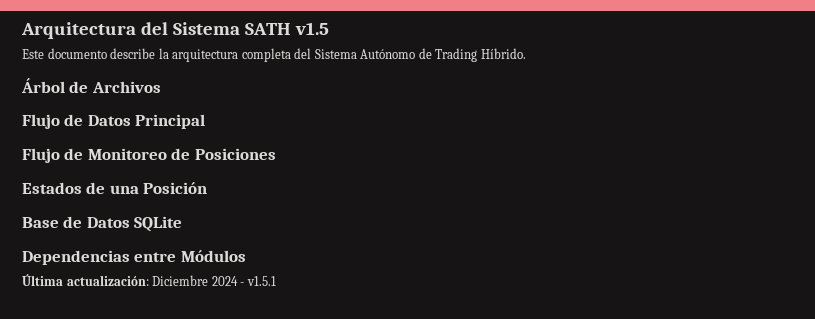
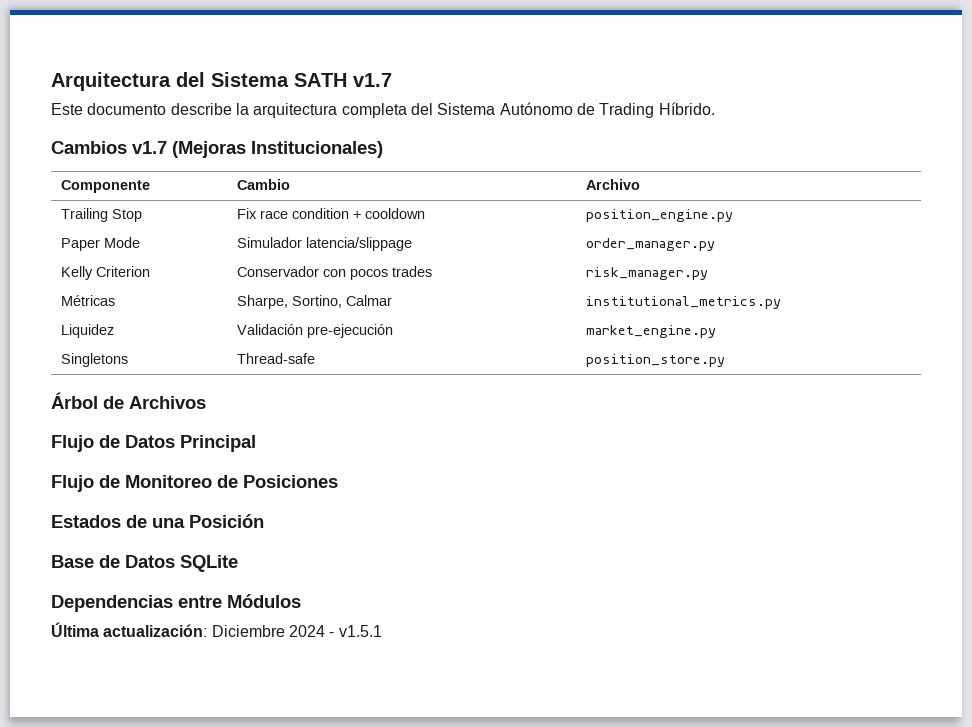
[294,22,329,35] v1.5 -> [353,73,392,87] v1.7
(526, 53) none -> [51,141,383,158] [60,180,150,193] [236,179,290,190] [585,179,640,190] [60,208,142,222] [236,208,425,219] [585,209,733,222] [60,237,140,251] [236,237,412,251] [585,238,715,251] [60,266,150,280] [236,266,432,280] [585,267,708,280] [60,295,115,306] [236,295,392,309] [585,296,781,309] [60,324,114,338] [236,324,393,338] [585,325,716,338] [60,353,128,367] [236,353,315,364] [585,354,725,367] // Cambios v1.7 (Mejoras Institucionales) // Componente | Cambio | Archivo // Trailing Stop | Fix race condition + cooldown | position_engine.py // Paper Mode | Simulador latencia/slippage | order_manager.py // Kelly Criterion | Conservador con pocos trades | risk_manager.py // Métricas | Sharpe, Sortino, Calmar | institutional_metrics.py // Liquidez | Validación pre-ejecución | market_engine.py // Singletons | Thread-safe | position_store.py

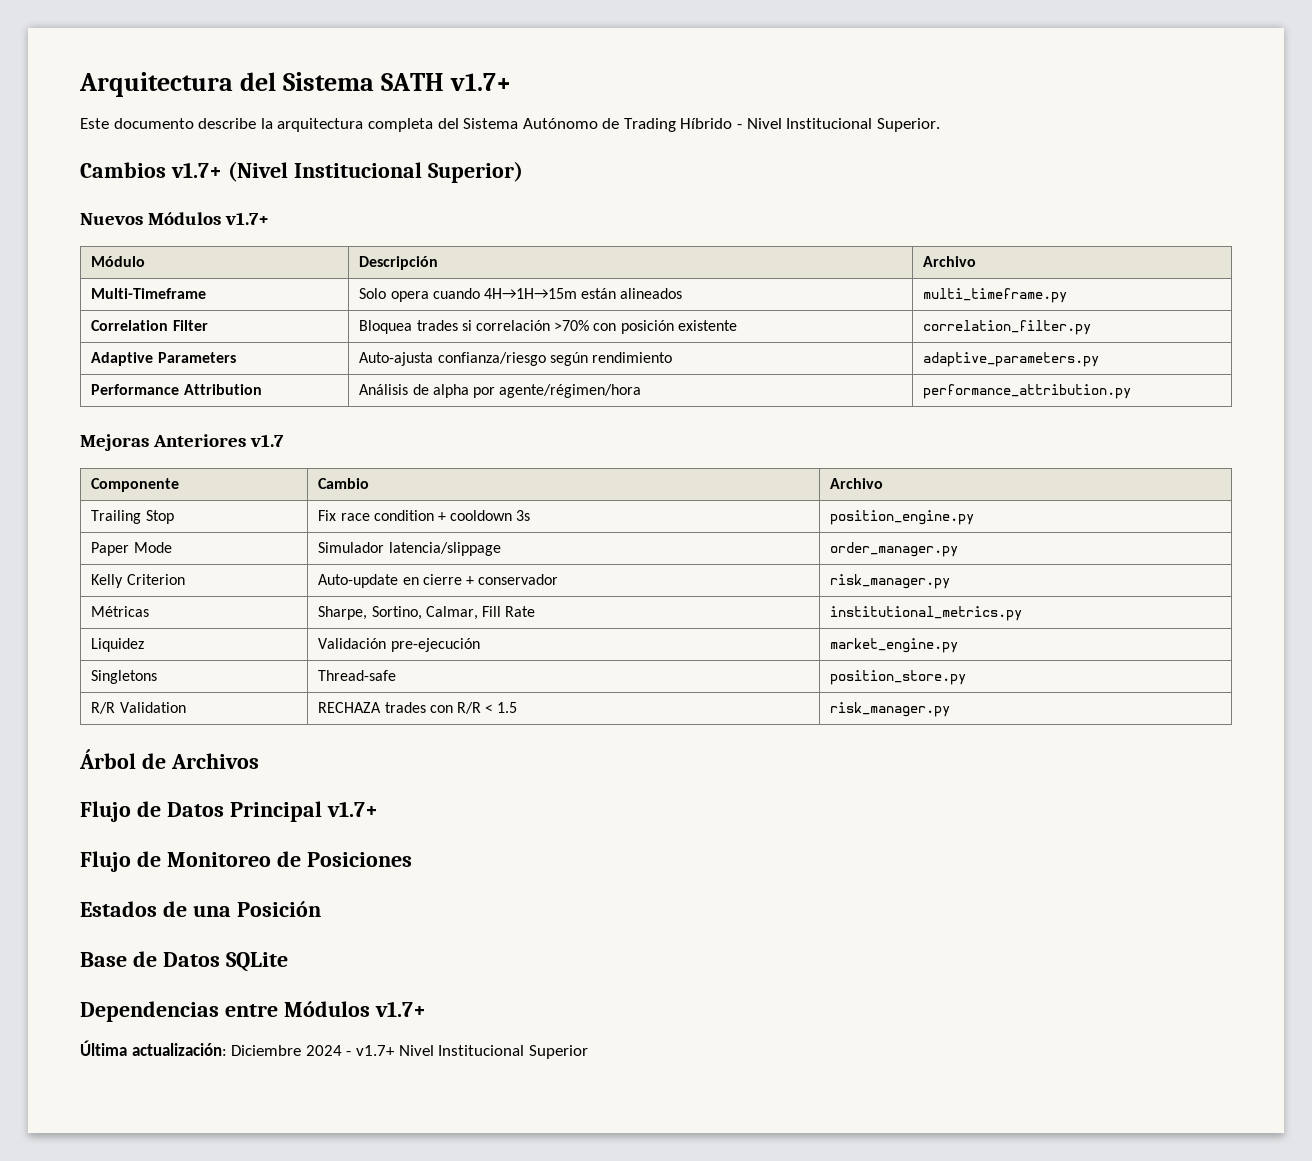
[353,73,392,87] v1.7 -> [449,73,511,91] v1.7+
[658,102,715,115] [51,141,383,158] Híbrido. // Cambios v1.7 (Mejoras Institucionales) -> [680,118,940,132] [80,161,523,183] [80,212,270,225] [91,256,146,267] [359,256,439,270] [923,256,977,267] [91,288,207,299] [359,288,683,302] [923,288,1068,303] [91,320,208,331] [359,320,737,334] [923,320,1092,335] [91,352,236,366] [359,352,672,366] [923,352,1100,367] [91,384,262,395] [359,384,642,398] [923,384,1132,399] [80,434,285,451] Híbrido - Nivel Institucional Superior. // Cambios v1.7+ (Nivel Institucional Superior) // Nuevos Módulos v1.7+ // Módulo | Descripción | Archivo // Multi-Timeframe | Solo opera cuando 4H→1H→15m están alineados | multi_timeframe.py // Correlation Filter | Bloquea trades si correlación >70% con posición existente | correlation_filter.py // Adaptive Parameters | Auto-ajusta confianza/riesgo según rendimiento | adaptive_parameters.py // Performance Attribution | Análisis de alpha por agente/régimen/hora | performance_attribution.py // Mejoras Anteriores v1.7
(425, 213) none -> [516,510,531,521] 3s
[236,266,432,280] Conservador con pocos trades -> [318,574,559,588] Auto-update en cierre + conservador
[345,295,392,306] Calmar -> [425,606,536,620] Calmar, Fill Rate
(725, 360) none -> [91,702,186,714] [318,702,518,714] [830,702,951,717] // R/R Validation | RECHAZA trades con R/R < 1.5 | risk_manager.py
(256, 443) none -> [326,801,378,817] v1.7+
(301, 601) none -> [374,1001,426,1017] v1.7+
[338,625,382,637] v1.5.1 -> [355,1045,588,1059] v1.7+ Nivel Institucional Superior

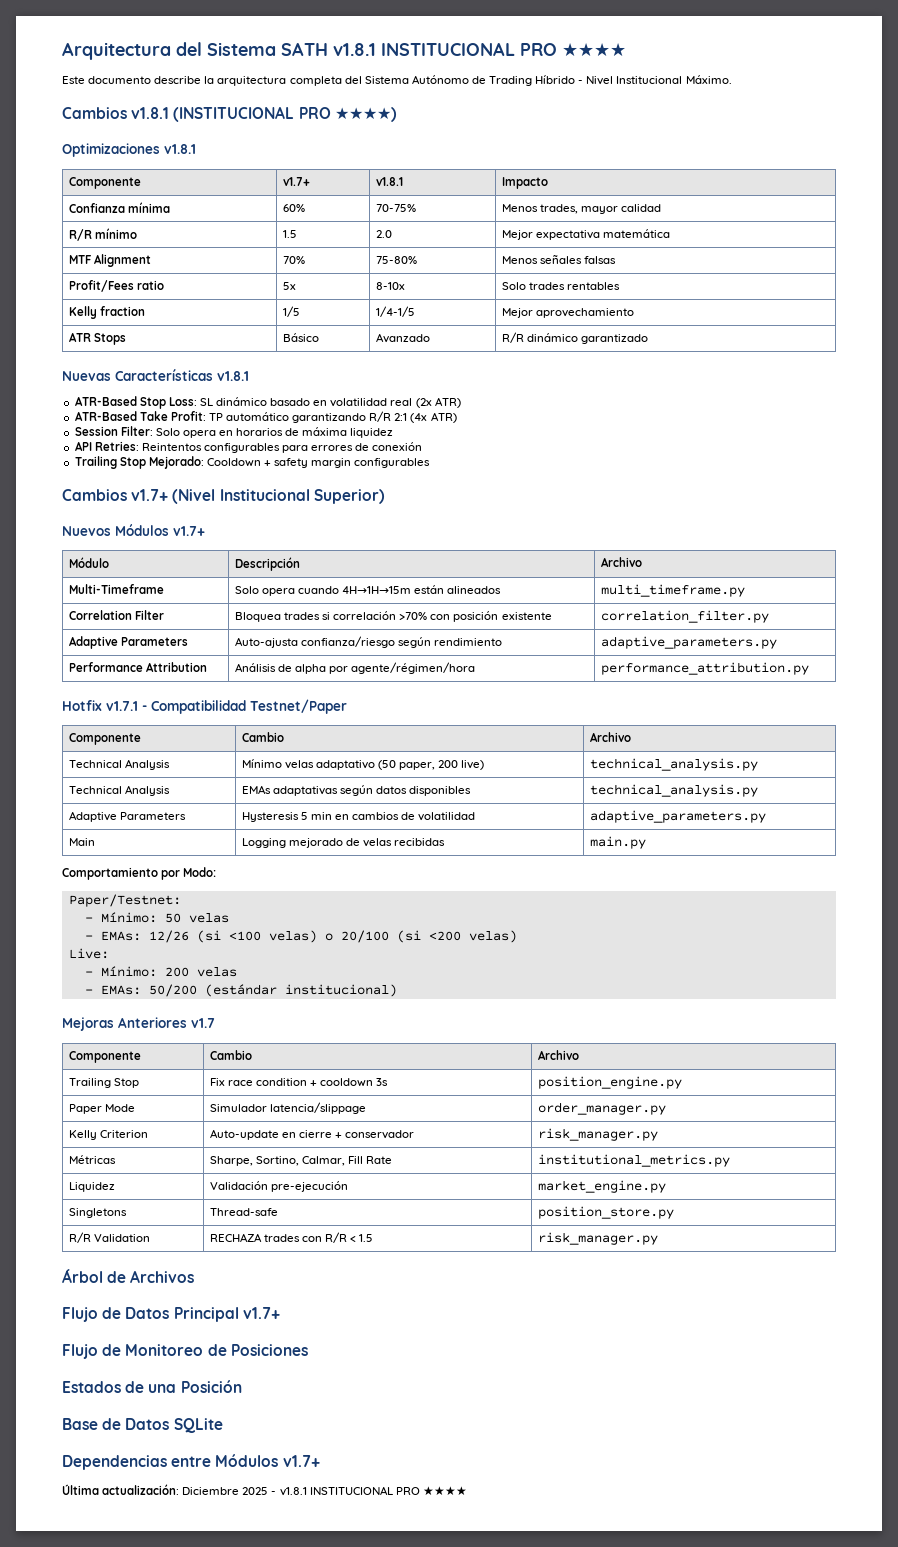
[449,73,511,91] v1.7+ -> [333,42,626,57] v1.8.1 INSTITUCIONAL PRO ★★★★
[876,118,940,132] Superior. -> [685,75,732,84] [62,106,397,122] [62,143,196,157] [68,177,141,189] [282,177,310,186] [375,177,403,186] [501,177,548,189] [68,202,170,213] [282,204,305,212] [375,204,416,212] [501,204,662,214] [68,228,137,241] [282,230,297,238] [375,230,392,238] [501,229,670,240] [68,254,151,267] [282,256,305,264] [375,256,417,264] [501,255,616,264] [68,280,164,292] [282,282,296,290] [375,282,405,290] [501,282,620,290] [68,306,145,319] [282,306,300,317] [375,306,415,317] [501,308,634,318] [68,332,126,345] [282,333,319,342] [375,333,430,343] [501,332,648,344] [62,369,249,381] [74,396,461,409] [74,411,457,423] [74,426,394,438] [74,441,423,453] [74,456,431,469] Máximo. // Cambios v1.8.1 (INSTITUCIONAL PRO ★★★★) // Optimizaciones v1.8.1 // Componente | v1.7+ | v1.8.1 | Impacto // Confianza mínima | 60% | 70-75% | Menos trades, mayor calidad // R/R mínimo | 1.5 | 2.0 | Mejor expectativa matemática // MTF Alignment | 70% | 75-80% | Menos señales falsas // Profit/Fees ratio | 5x | 8-10x | Solo trades rentables // Kelly fraction | 1/5 | 1/4-1/5 | Mejor aprovechamiento // ATR Stops | Básico | Avanzado | R/R dinámico garantizado // Nuevas Características v1.8.1 // ATR-Based Stop Loss: SL dinámico basado en volatilidad real (2x ATR) // ATR-Based Take Profit: TP automático garantizando R/R 2:1 (4x ATR) // Session Filter: Solo opera en horarios de máxima liquidez // API Retries: Reintentos configurables para errores de conexión // Trailing Stop Mejorado: Cooldown + safety margin configurables
(1132, 391) none -> [62,699,347,714] [68,733,141,745] [241,732,284,742] [589,732,631,742] [68,759,170,770] [241,759,485,770] [589,758,758,771] [68,785,170,796] [241,785,472,796] [589,784,758,797] [68,811,186,822] [241,812,476,822] [589,810,766,823] [68,838,95,846] [241,838,446,848] [589,836,646,849] [62,867,217,880] [68,894,181,907] [84,912,229,923] [84,930,517,943] [68,948,109,959] [84,966,237,977] [84,984,397,997] // Hotfix v1.7.1 - Compatibilidad Testnet/Paper // Componente | Cambio | Archivo // Technical Analysis | Mínimo velas adaptativo (50 paper, 200 live) | technical_analysis.py // Technical Analysis | EMAs adaptativas según datos disponibles | technical_analysis.py // Adaptive Parameters | Hysteresis 5 min en cambios de volatilidad | adaptive_parameters.py // Main | Logging mejorado de velas recibidas | main.py // Comportamiento por Modo: // Paper/Testnet: // - Mínimo: 50 velas // - EMAs: 12/26 (si <100 velas) o 20/100 (si <200 velas) // Live: // - Mínimo: 200 velas // - EMAs: 50/200 (estándar institucional)
[305,1045,588,1059] 2024 - v1.7+ Nivel Institucional Superior -> [242,1486,467,1496] 2025 - v1.8.1 INSTITUCIONAL PRO ★★★★

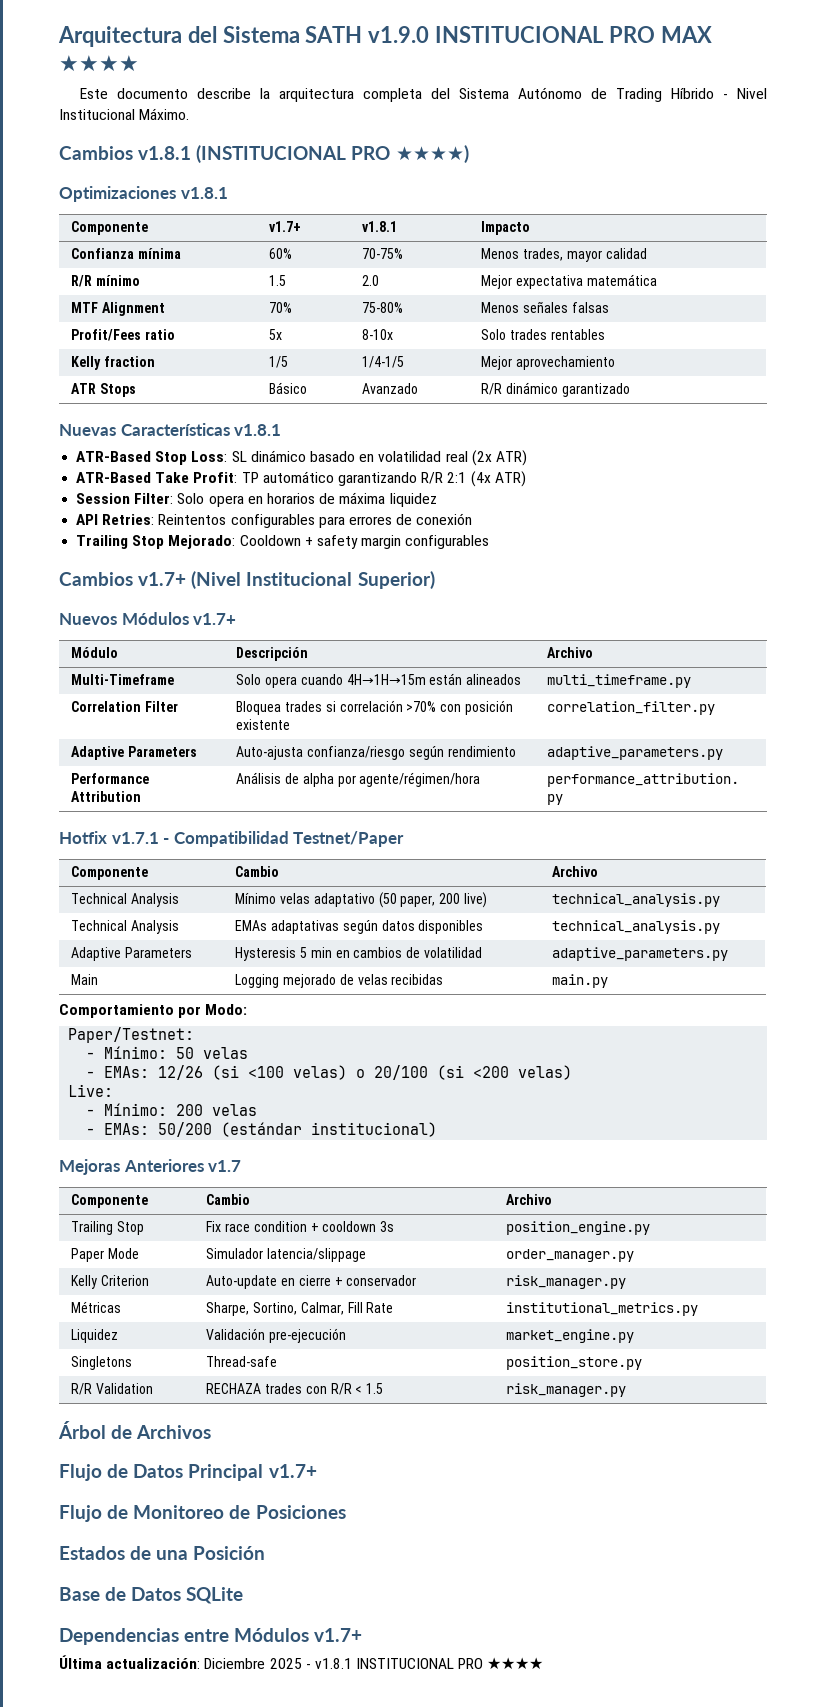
[333,42,557,56] v1.8.1 INSTITUCIONAL PRO -> [368,26,712,43] v1.9.0 INSTITUCIONAL PRO MAX

